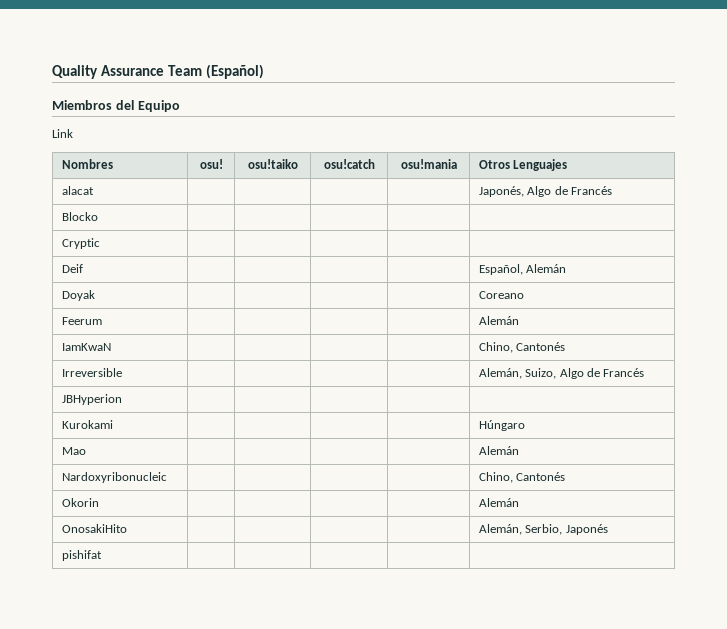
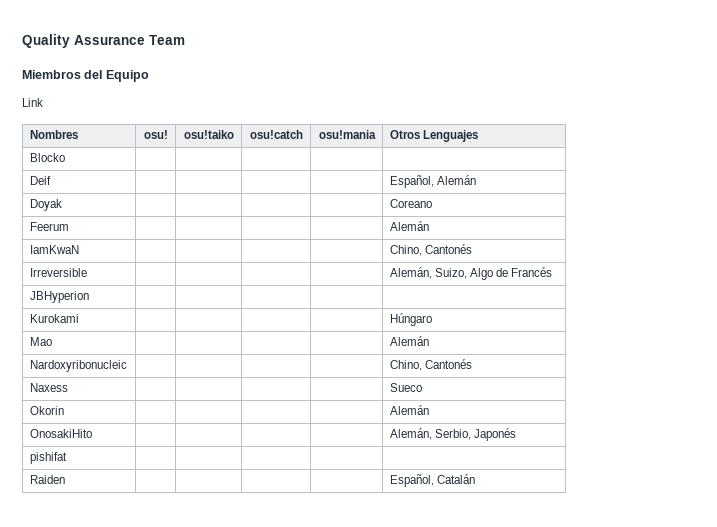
[205,64,264,79] (Español) -> (185, 40) none
[61,186,94,195] [478,186,613,197] // alacat | | | | | Japonés, Algo de Francés -> (478, 136) none
[61,238,100,249] // Cryptic | | | | | -> (65, 157) none
(566, 476) none -> [29,383,68,392] [389,383,422,392] // Naxess | | | | | Sueco
(102, 555) none -> [29,475,65,484] [389,474,475,487] // Raiden | | | | | Español, Catalán

